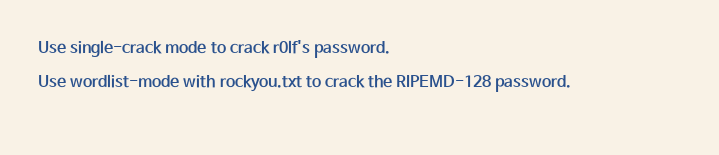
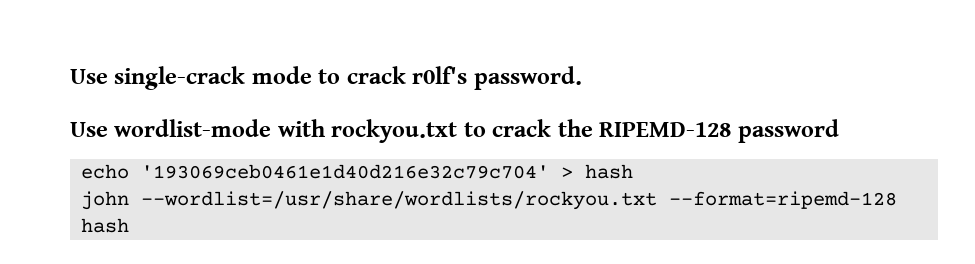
[495,75,572,92] password. -> [737,119,839,143] [80,164,633,179] [80,191,897,210] [80,218,129,233] password // echo '193069ceb0461e1d40d216e32c79c704' > hash // john --wordlist=/usr/share/wordlists/rockyou.txt --format=ripemd-128 hash

